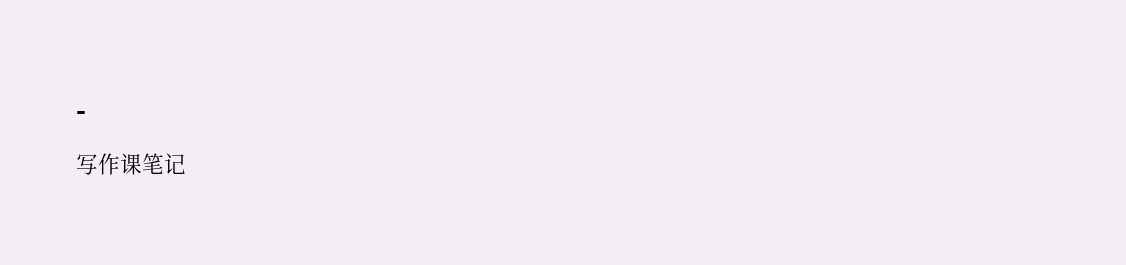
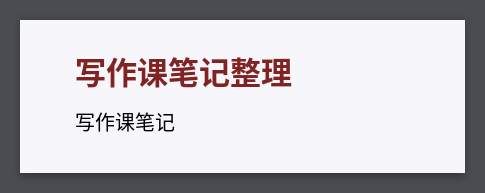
[76,111,86,121] - -> [75,57,292,88] 写作课笔记整理

